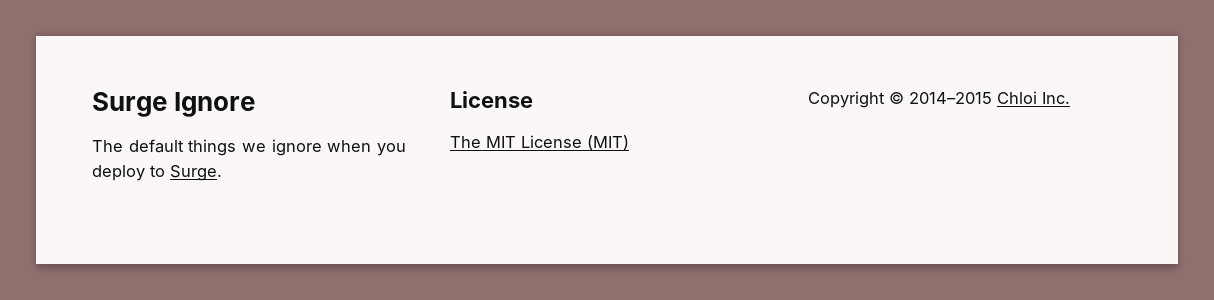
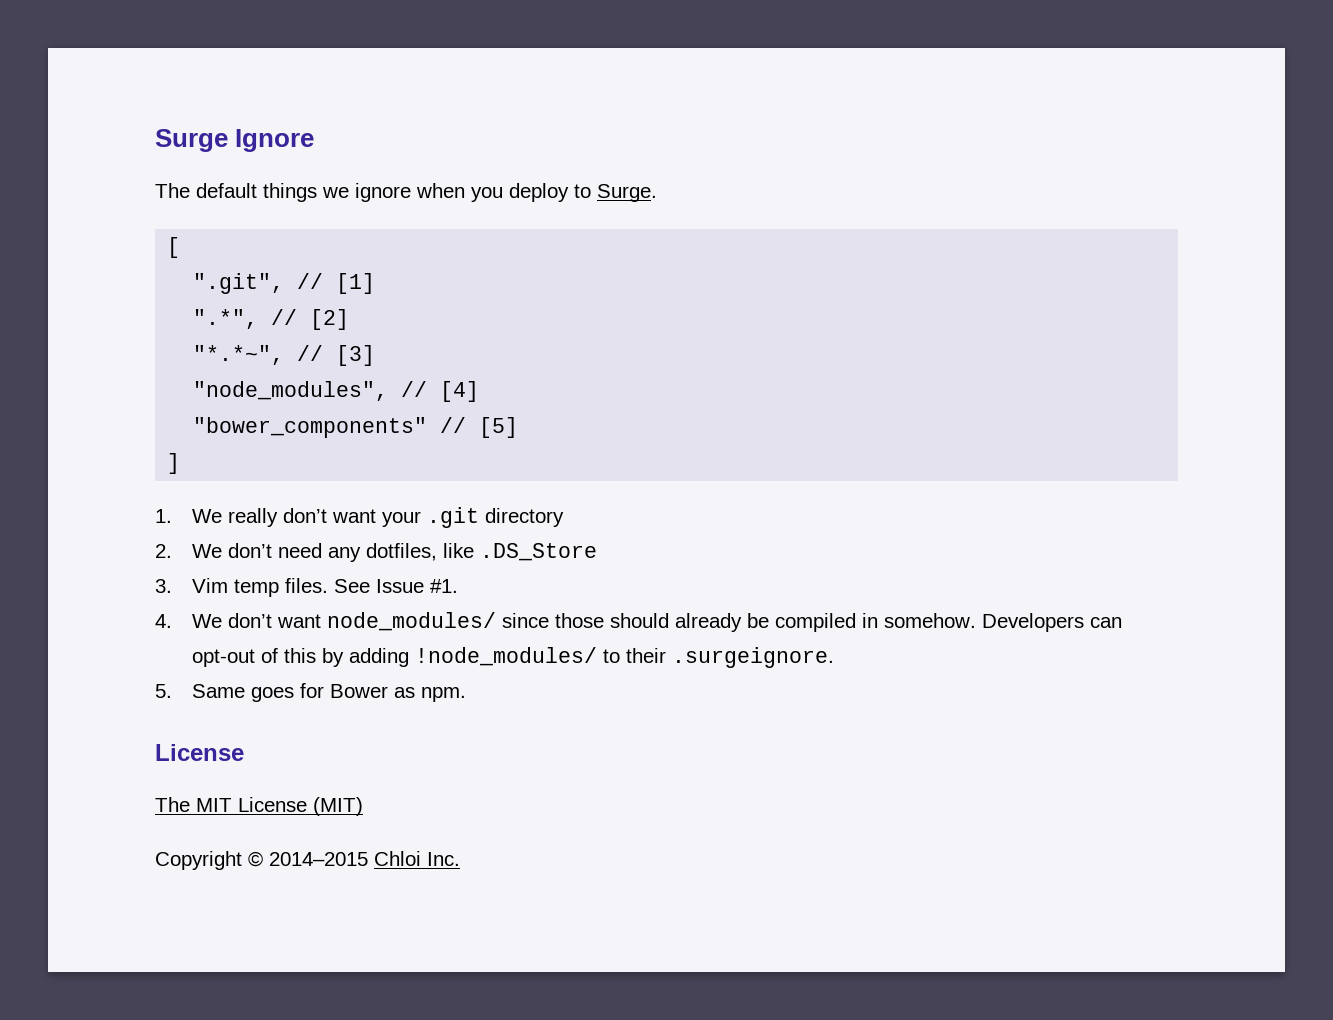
(222, 173) none -> [167,237,181,258] [193,273,376,294] [193,309,350,330] [193,345,376,366] [193,381,480,402] [193,417,519,438] [167,453,181,474] [155,507,564,528] [155,543,597,562] [155,578,458,597] [155,612,1122,632] [191,647,834,668] [155,683,466,702] // [ // ".git", // [1] // ".*", // [2] // "*.*~", // [3] // "node_modules", // [4] // "bower_components" // [5] // ] // 1. We really don’t want your .git directory // 2. We don’t need any dotfiles, like .DS_Store // 3. Vim temp files. See Issue #1. // 4. We don’t want node_modules/ since those should already be compiled in somehow. Developers can opt-out of this by adding !node_modules/ to their .surgeignore. // 5. Same goes for Bower as npm.

